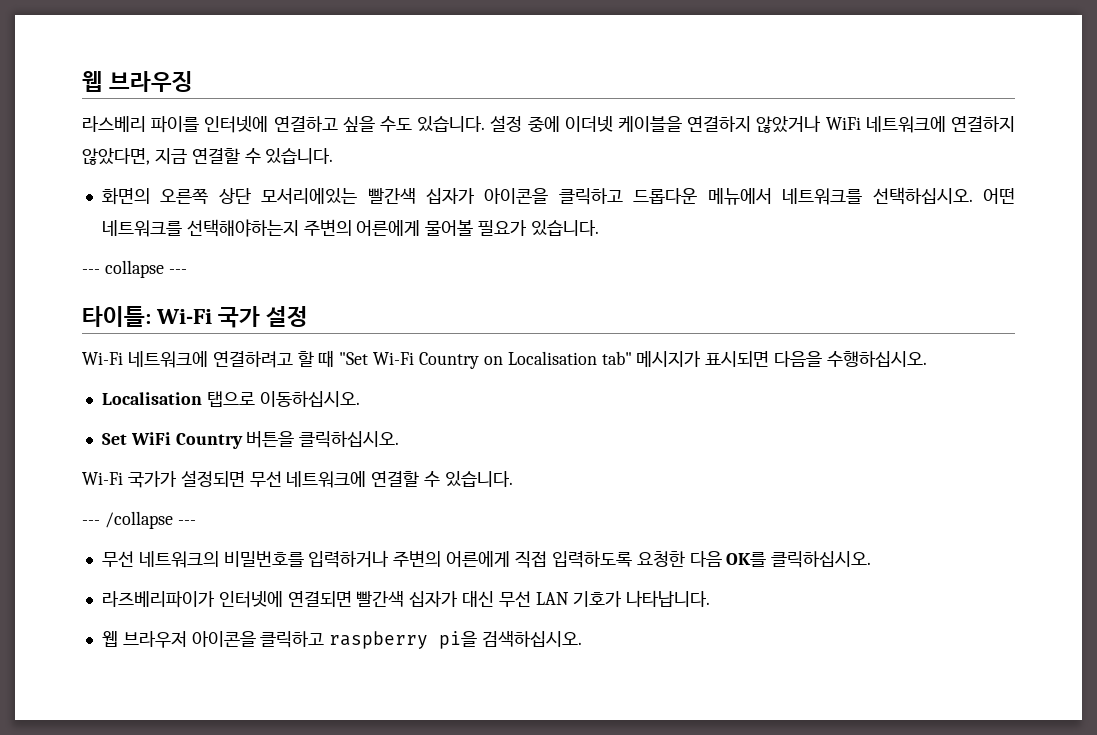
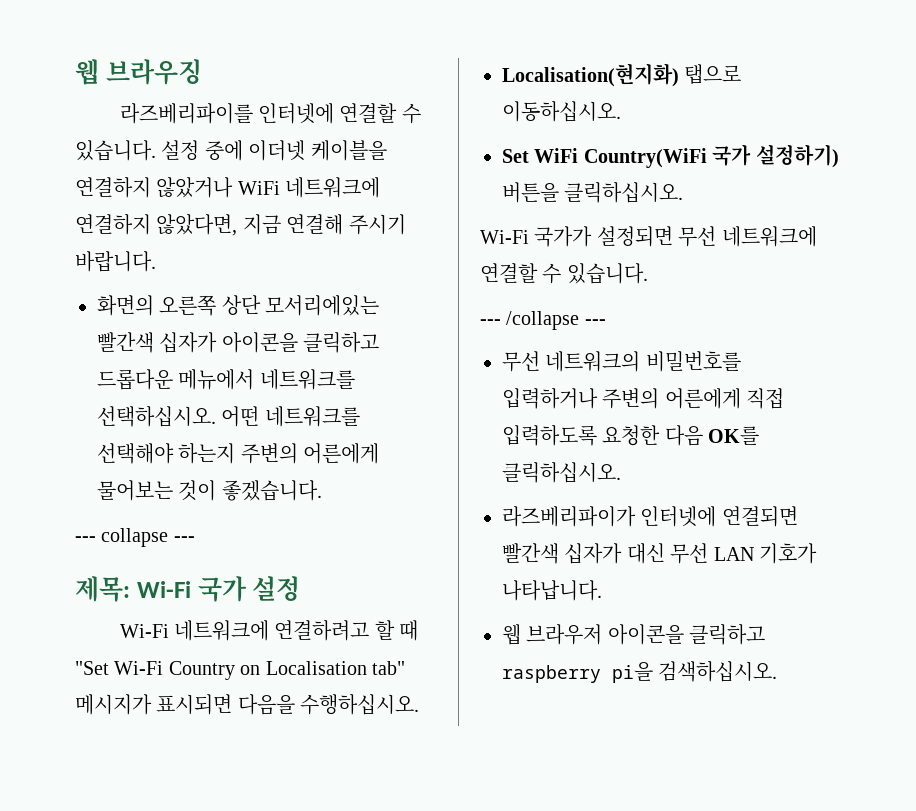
[82,116,412,133] 라스베리 파이를 인터넷에 연결하고 싶을 수도 -> [119,103,421,124] 라즈베리파이를 인터넷에 연결할 수
[191,148,334,164] 연결할 수 있습니다. -> [286,214,406,235] [75,251,156,272] 연결해 주시기 바랍니다.
[186,219,599,237] 선택해야하는지 주변의 어른에게 물어볼 필요가 있습니다. -> [97,443,380,464] [97,480,322,501] 선택해야 하는지 주변의 어른에게 물어보는 것이 좋겠습니다.
[82,306,151,327] 타이틀: -> [75,576,130,602] 제목:
[101,392,202,405] Localisation -> [502,63,679,87] Localisation(현지화)
[175,433,243,449] Country -> [583,144,839,168] Country(WiFi 국가 설정하기)

